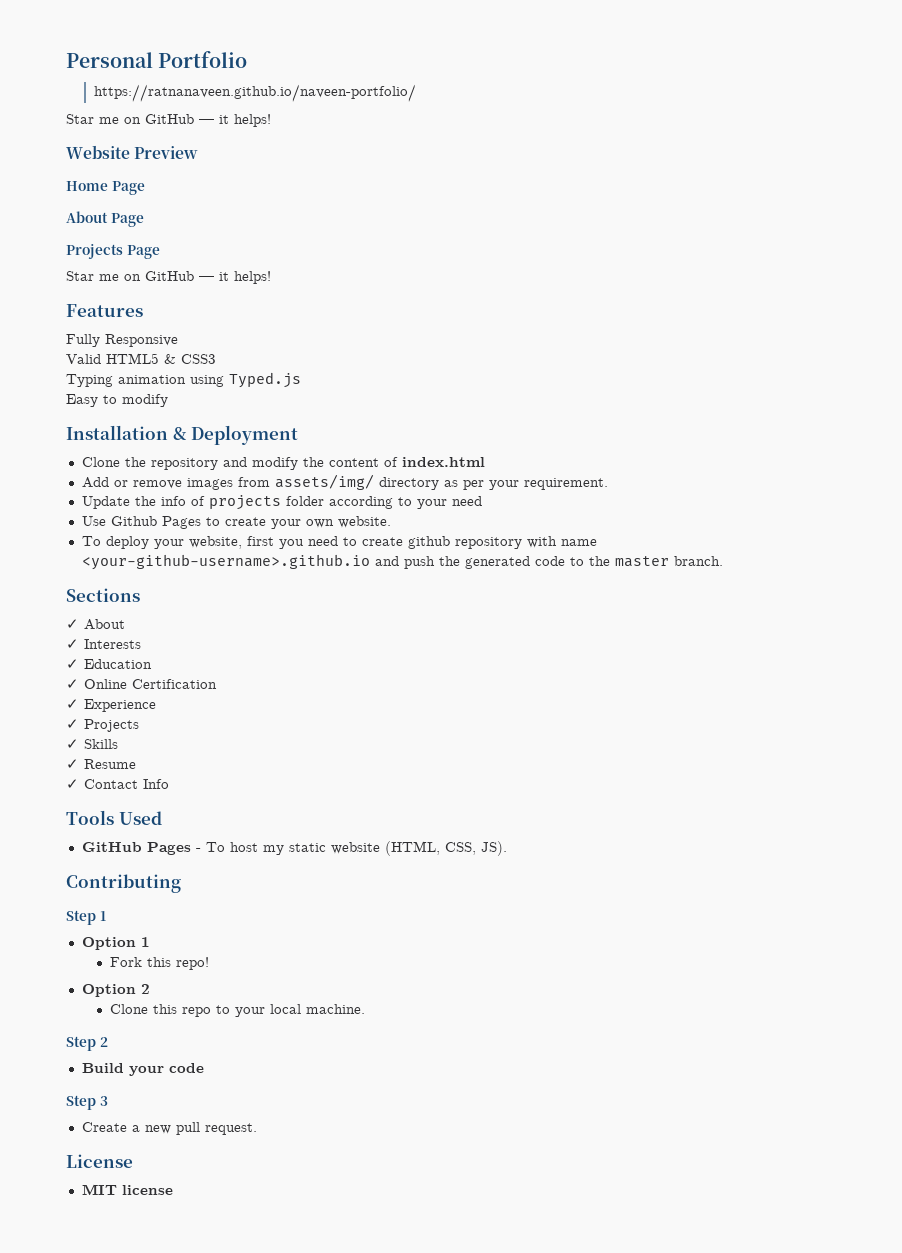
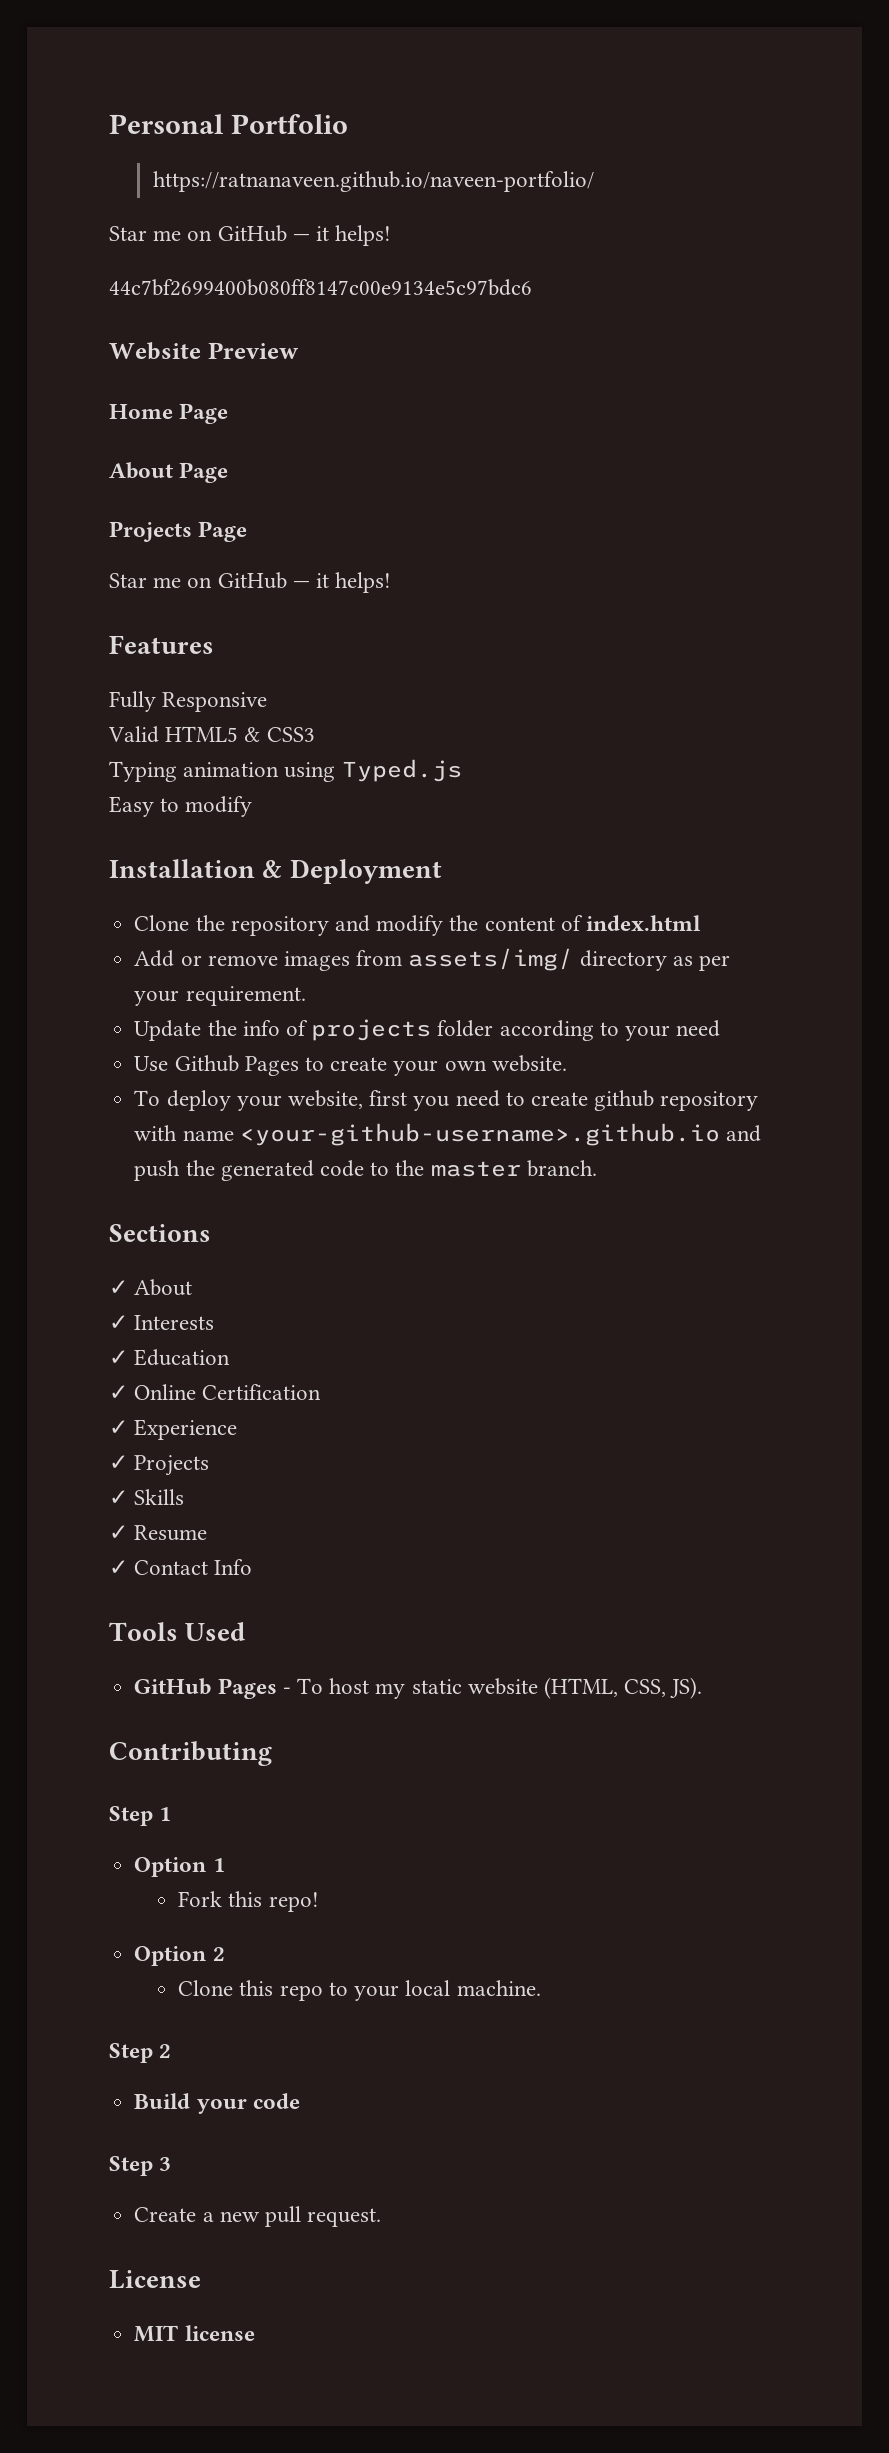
(271, 120) none -> [109,279,532,296] // 44c7bf2699400b080ff8147c00e9134e5c97bdc6

